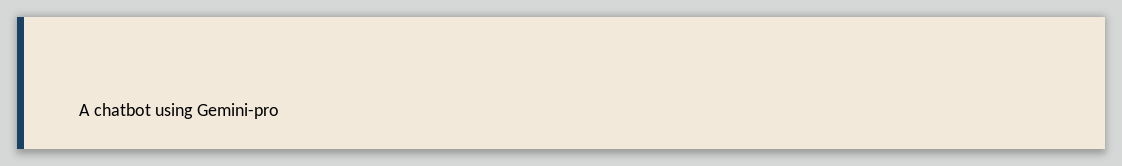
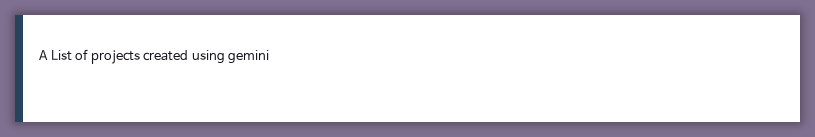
[93,103,280,119] chatbot using Gemini-pro -> [50,49,270,64] List of projects created using gemini

